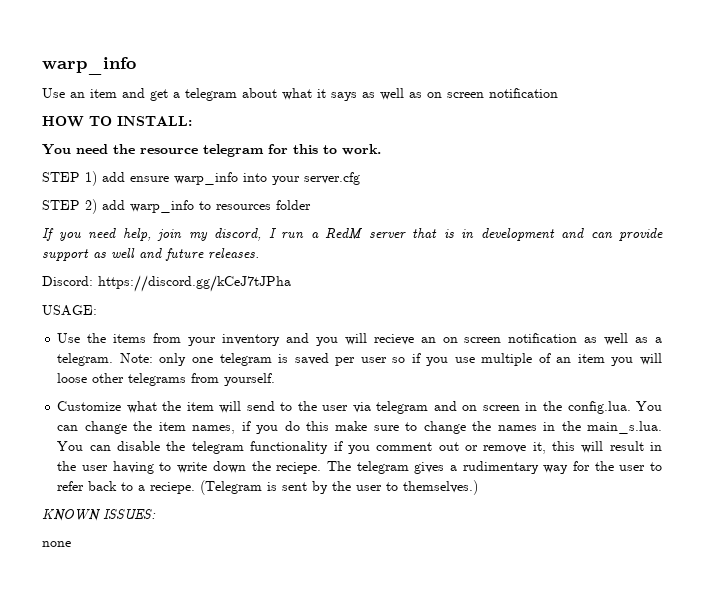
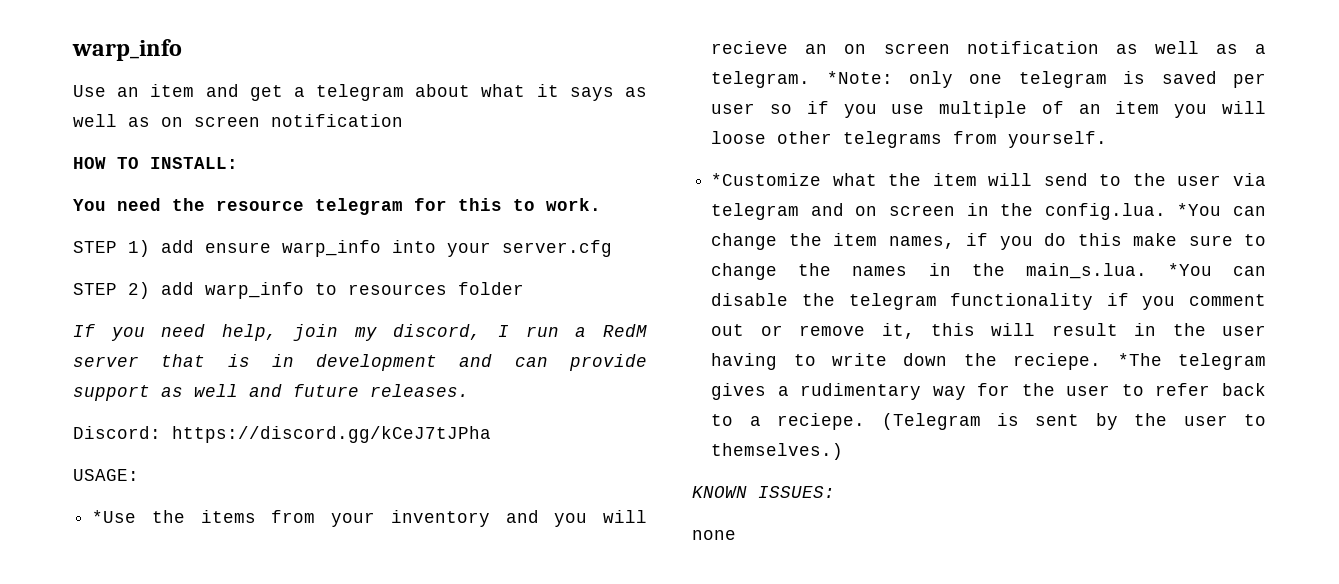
[57,333,81,343] Use -> [92,510,137,523] *Use
[119,353,153,363] Note: -> [826,71,893,84] *Note:
[57,401,122,411] Customize -> [711,173,822,186] *Customize
[635,401,662,411] You -> [1177,203,1222,216] *You
[57,441,84,451] You -> [1167,263,1212,276] *You
[326,461,351,471] The -> [1117,353,1162,366] *The

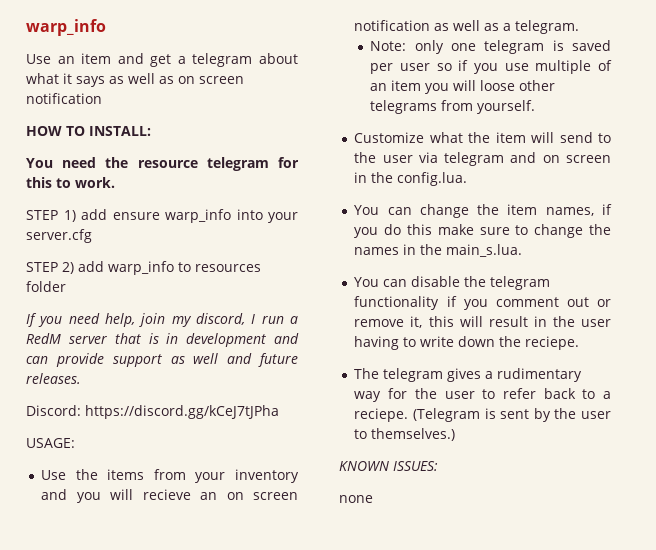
[92,510,137,523] *Use -> [41,470,67,480] Use
[826,71,893,84] *Note: -> [370,41,407,51] // Note:
[711,173,822,186] *Customize -> [354,132,425,143] Customize
[1177,203,1222,216] *You -> [354,205,380,215] // You
[1167,263,1212,276] *You -> [354,277,380,287] // You
[1117,353,1162,366] *The -> [354,368,380,379] // The

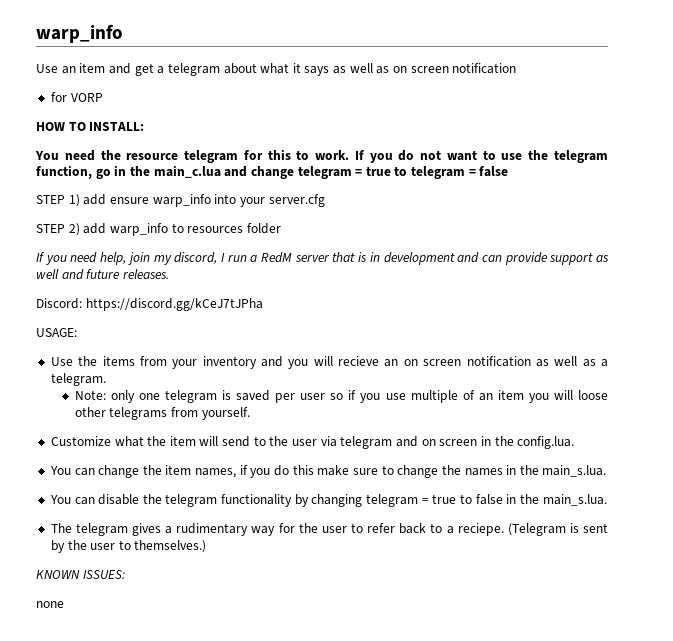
(102, 98) none -> [50,92,103,102] // for VORP
(115, 182) none -> [354,150,608,163] [36,165,509,179] If you do not want to use the telegram function, go in the main_c.lua and change telegram = true to telegram = false
[446,296,611,310] [354,316,611,328] [354,336,580,350] if you comment out or remove it, this will result in the user having to write down the reciepe. -> [294,494,607,507] by changing telegram = true to false in the main_s.lua.

